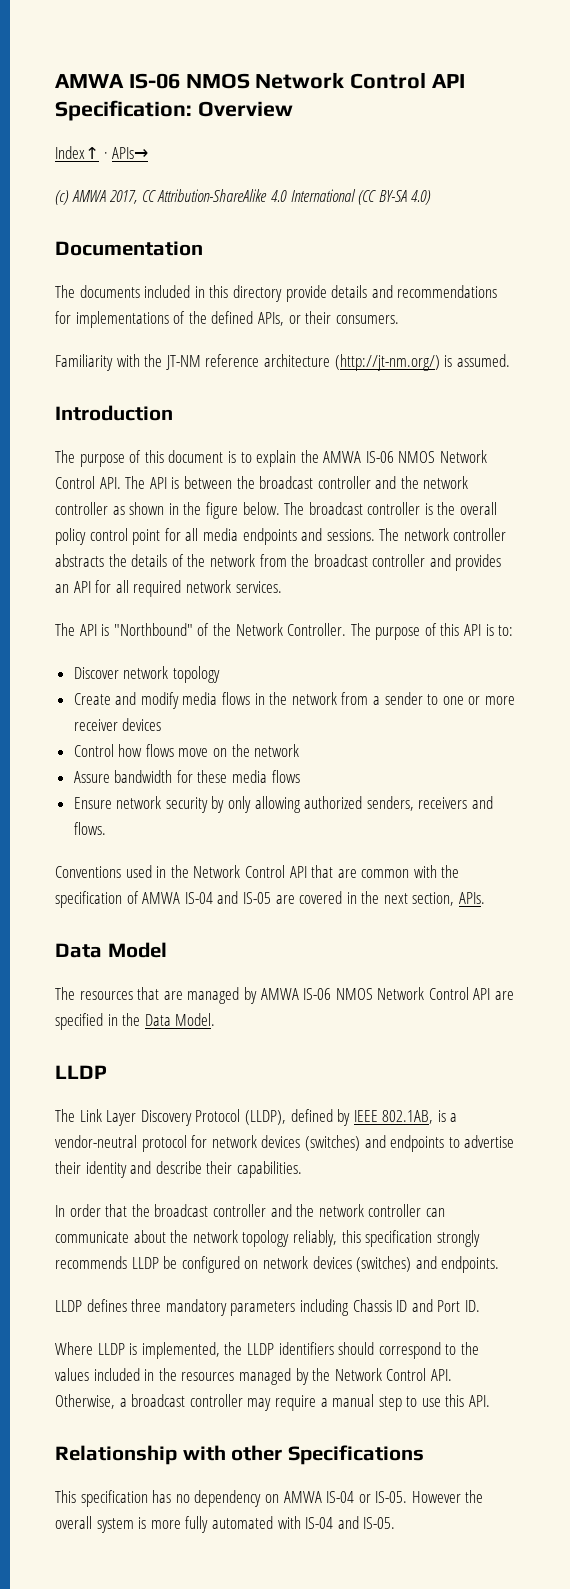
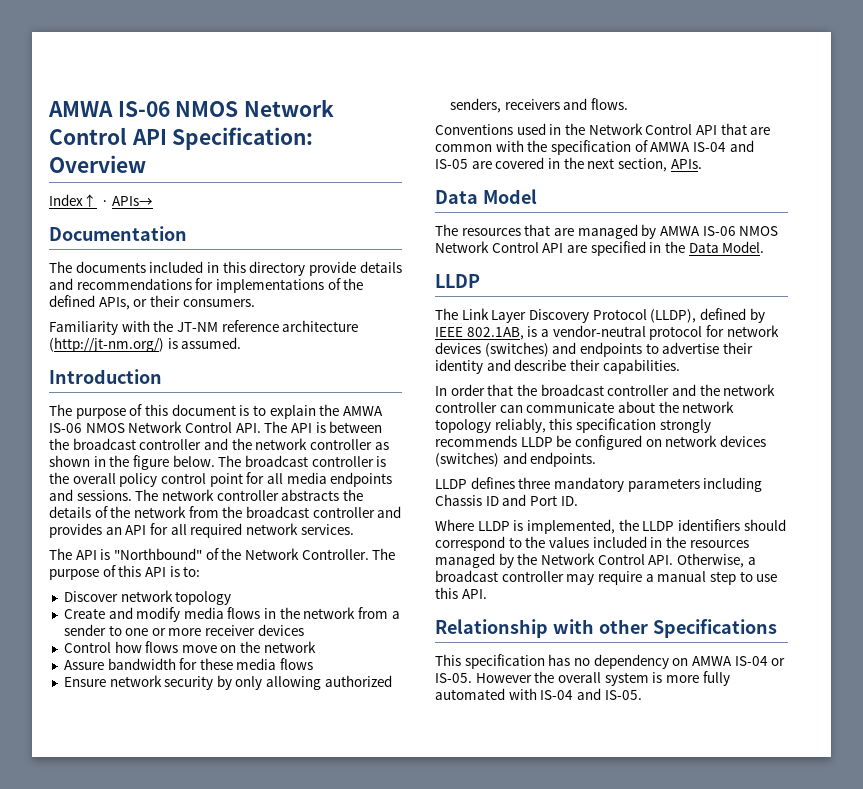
[55,189,432,205] // (c) AMWA 2017, CC Attribution-ShareAlike 4.0 International (CC BY-SA 4.0) -> (154, 201) none

